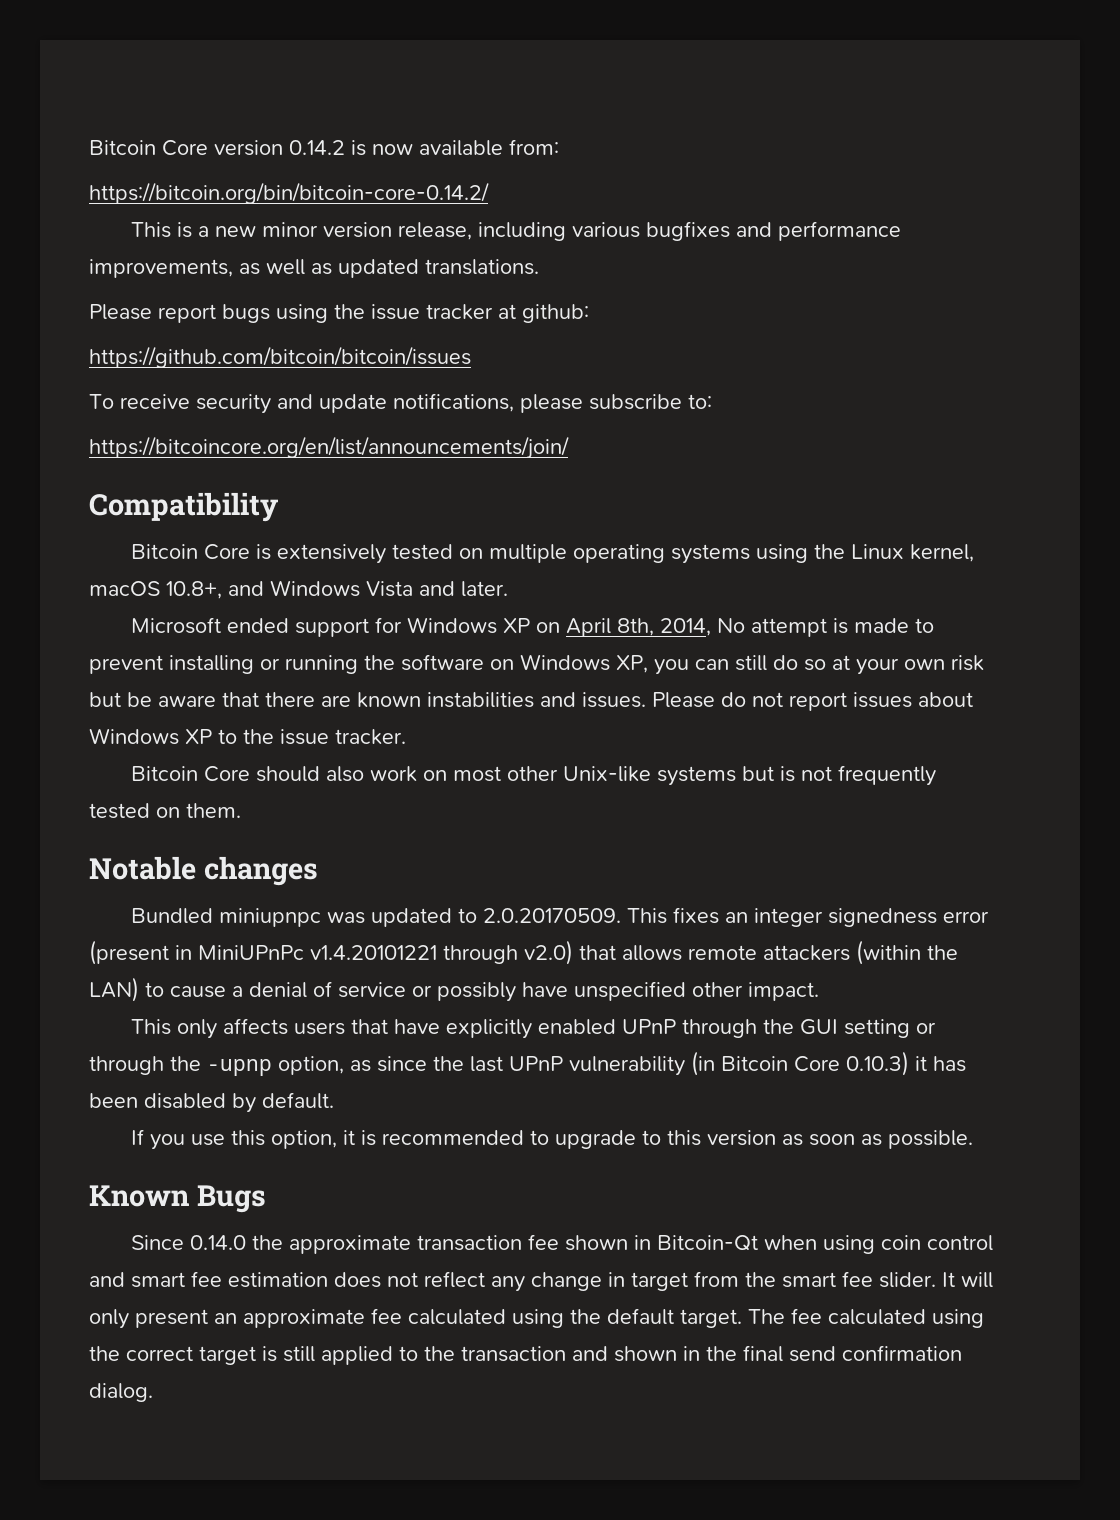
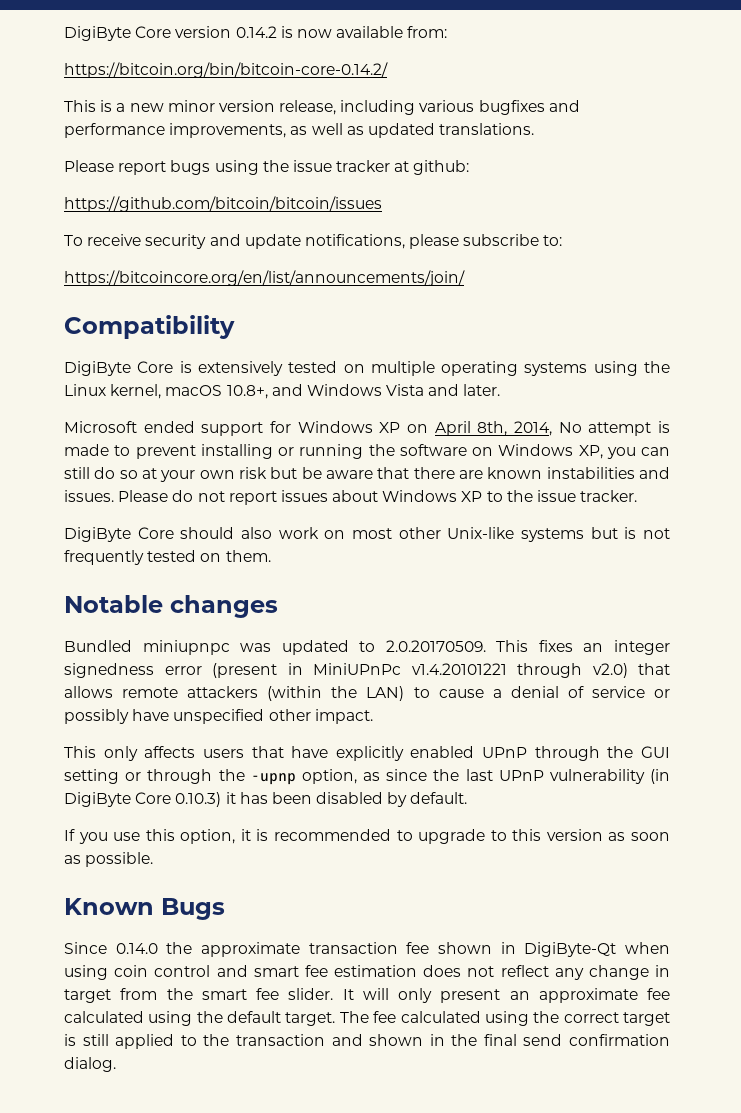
[89,140,156,155] Bitcoin -> [64,26,131,41] DigiByte
[130,544,198,559] Bitcoin -> [64,361,131,376] DigiByte
[130,766,198,781] Bitcoin -> [64,527,131,542] DigiByte
[721,1056,788,1071] Bitcoin -> [64,792,131,807] DigiByte
[656,1235,758,1251] Bitcoin-Qt -> [524,942,617,957] DigiByte-Qt

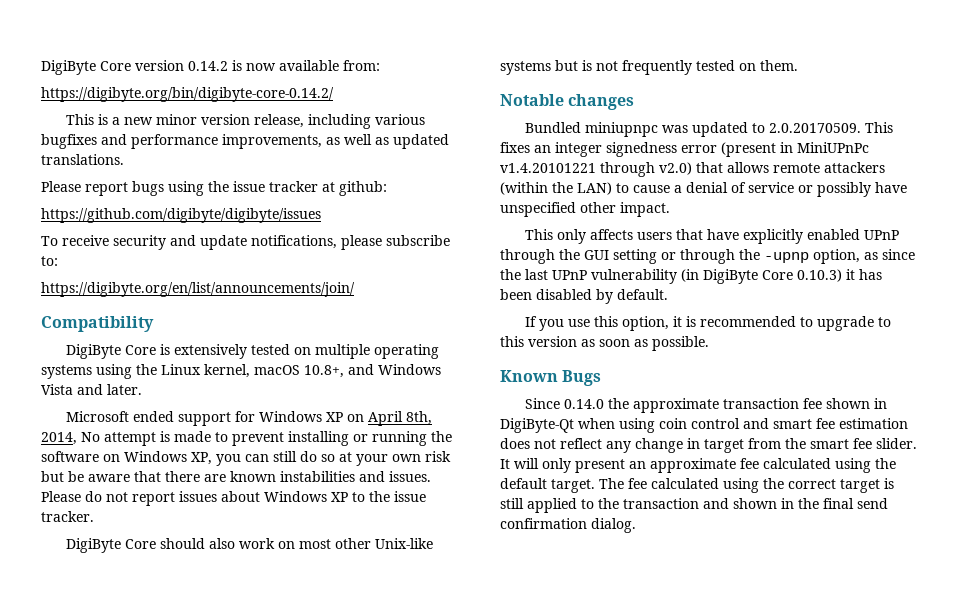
[64,62,388,78] https://bitcoin.org/bin/bitcoin-core-0.14.2/ -> [41,87,334,102] https://digibyte.org/bin/digibyte-core-0.14.2/
[64,196,382,212] https://github.com/bitcoin/bitcoin/issues -> [41,208,321,223] https://github.com/digibyte/digibyte/issues
[64,270,465,286] https://bitcoincore.org/en/list/announcements/join/ -> [41,282,355,297] https://digibyte.org/en/list/announcements/join/

